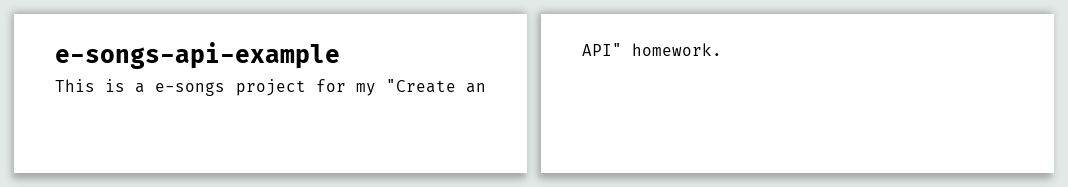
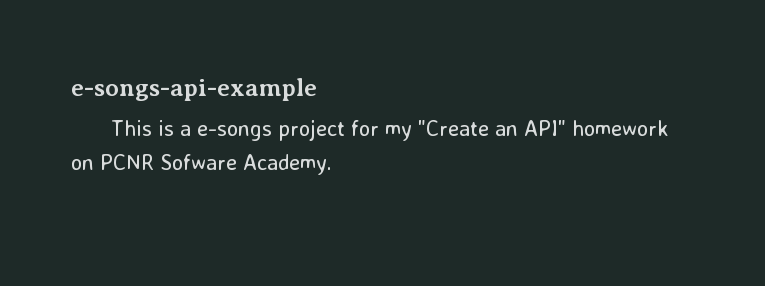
[632,43,722,56] homework. -> [571,120,669,136] [71,154,332,175] homework on PCNR Sofware Academy.

